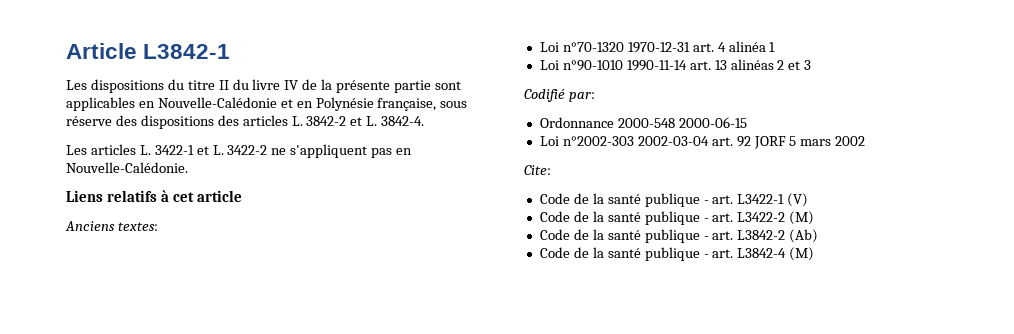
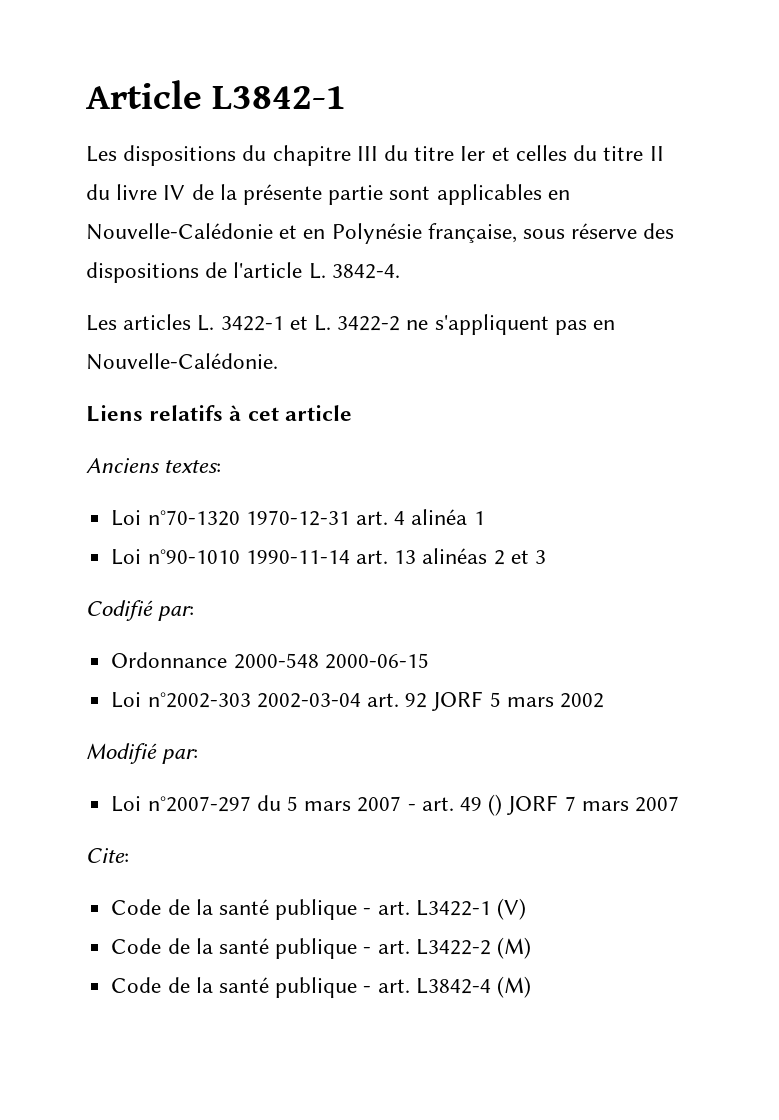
(184, 84) none -> [272,145,598,166] chapitre III du titre Ier et celles du
[217,115,363,126] des articles L. 3842-2 et -> [205,262,303,278] de l'article
(866, 141) none -> [86,743,199,764] [111,794,680,816] // Modifié par: // Loi n°2007-297 du 5 mars 2007 - art. 49 () JORF 7 mars 2007
[539,229,819,243] // Code de la santé publique - art. L3842-2 (Ab) -> (531, 948) none

